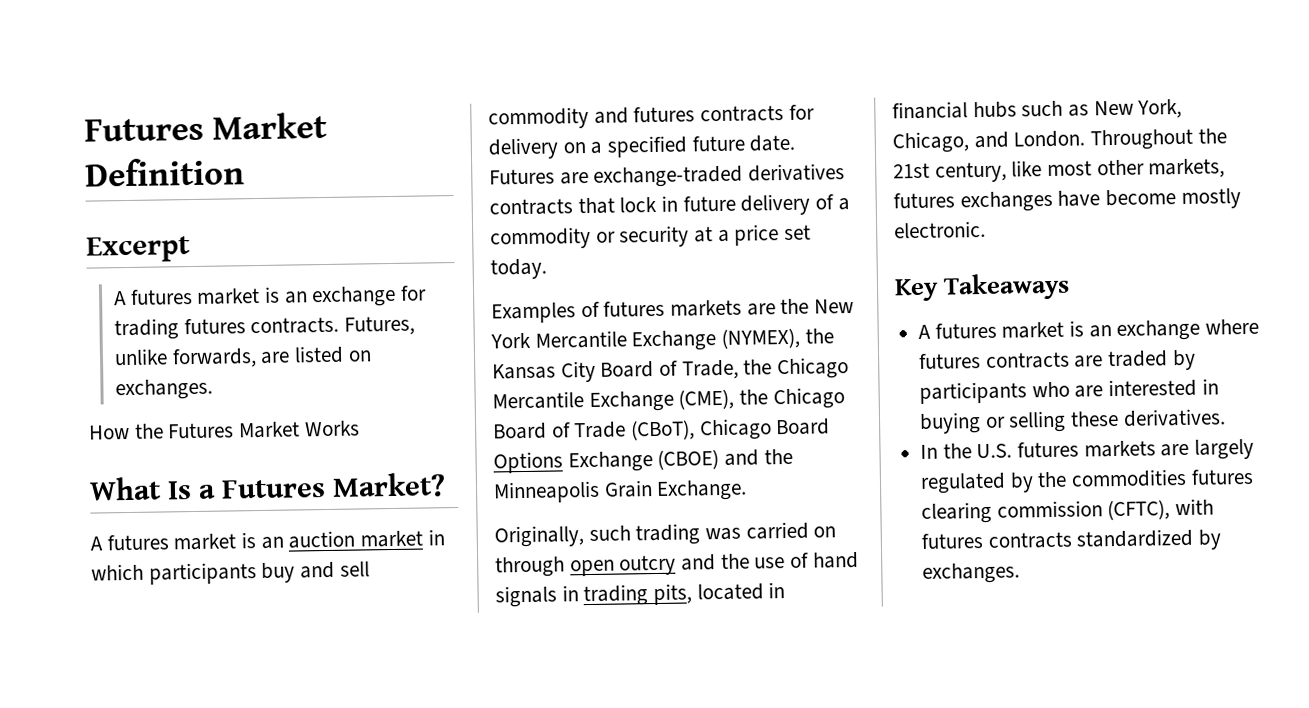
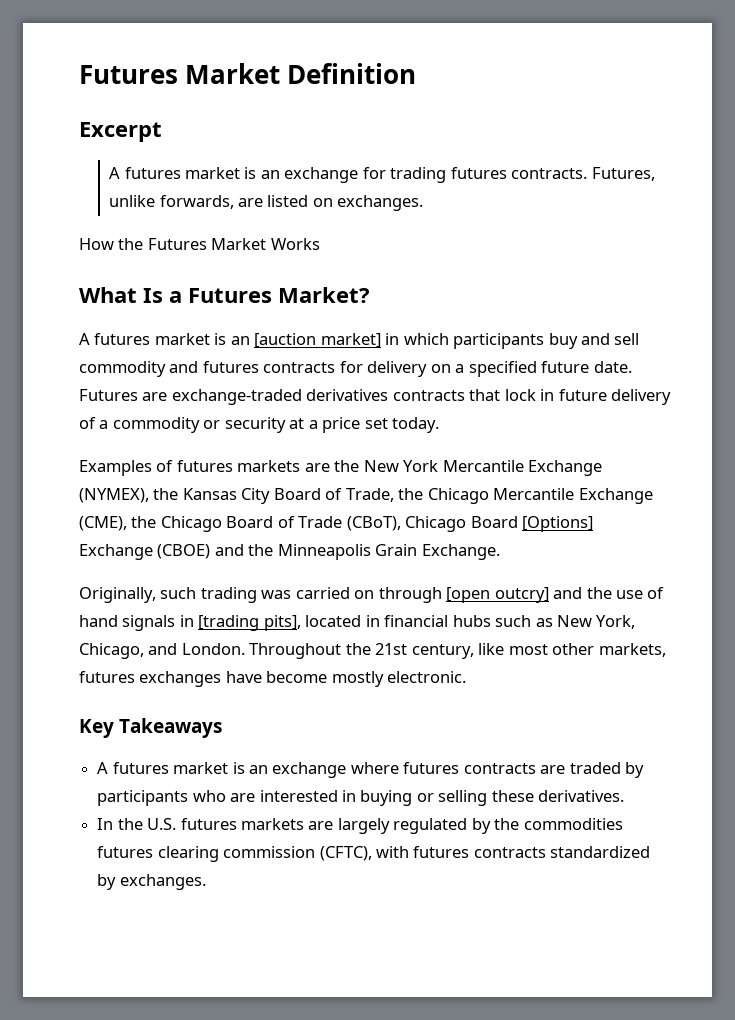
[288,530,424,549] auction market -> [254,333,381,348] [auction market]
[493,451,563,474] Options -> [522,516,594,532] [Options]
[569,554,677,577] open outcry -> [446,587,549,603] [open outcry]
[583,583,693,607] trading pits, -> [198,615,301,631] [trading pits],

